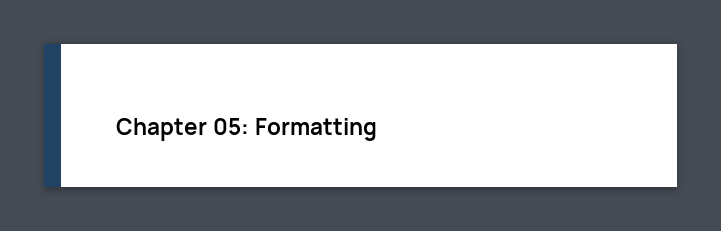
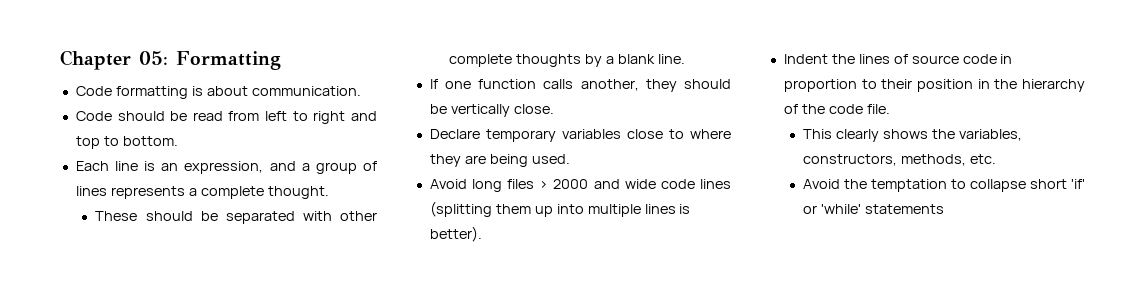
(378, 129) none -> [75,86,361,99] [75,111,377,124] [75,136,178,149] [75,161,377,174] [75,186,329,199] [95,211,378,224] [449,54,685,67] [429,79,731,92] [429,104,554,117] [429,129,731,142] [429,154,570,167] [429,179,731,192] [429,201,691,217] [429,226,482,242] [783,54,1013,64] [783,79,1085,92] [783,104,890,114] [803,129,1023,142] [803,154,997,166] [803,179,1085,192] [803,204,945,214] // Code formatting is about communication. // Code should be read from left to right and top to bottom. // Each line is an expression, and a group of lines represents a complete thought. // These should be separated with other complete thoughts by a blank line. // If one function calls another, they should be vertically close. // Declare temporary variables close to where they are being used. // Avoid long files > 2000 and wide code lines (splitting them up into multiple lines is better). // Indent the lines of source code in proportion to their position in the hierarchy of the code file. // This clearly shows the variables, constructors, methods, etc. // Avoid the temptation to collapse short 'if' or 'while' statements

